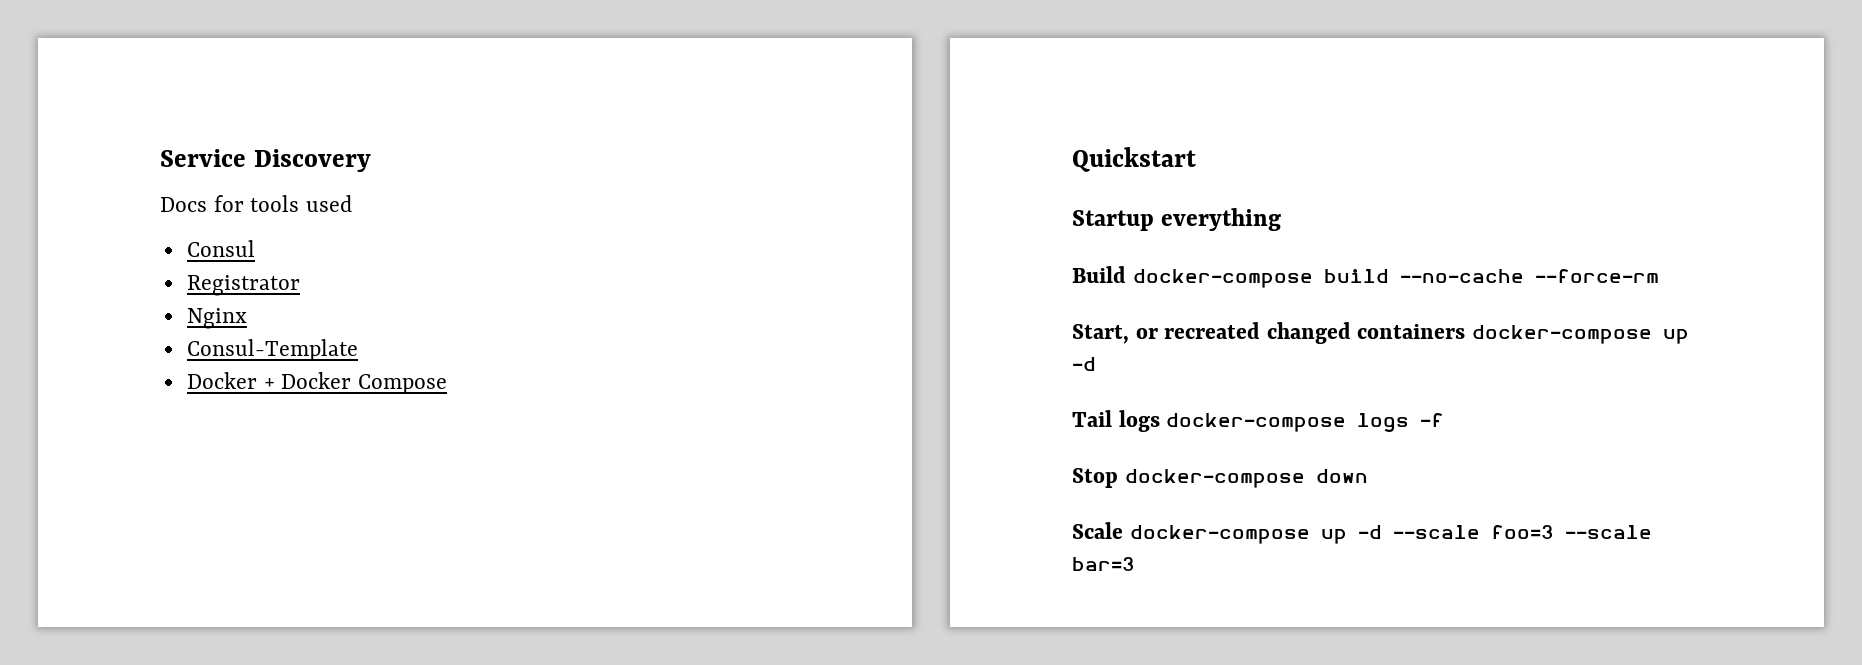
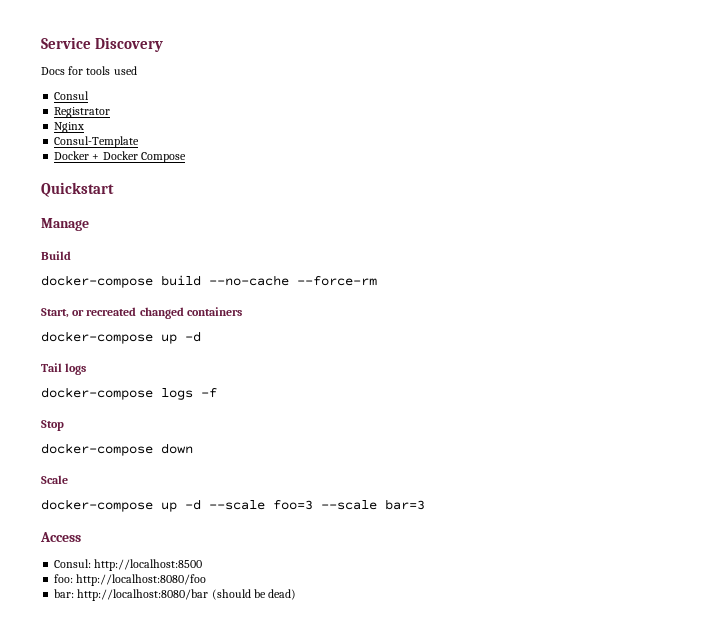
[1072,208,1282,231] Startup everything -> [41,218,89,231] Manage
(1126, 274) none -> (71, 255) //
(1466, 331) none -> (242, 311) //
(1160, 421) none -> (87, 369) //
(1118, 478) none -> (64, 425) //
(1123, 530) none -> (68, 479) //
(1135, 564) none -> [40,532,81,542] [54,559,203,571] [54,574,207,586] [54,589,297,601] // Access // Consul: http://localhost:8500 // foo: http://localhost:8080/foo // bar: http://localhost:8080/bar (should be dead)

